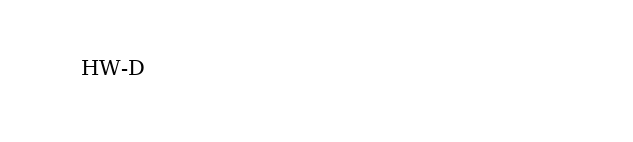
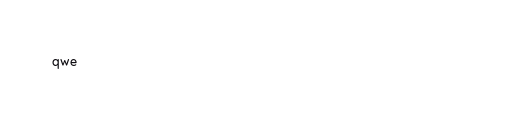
[81,60,145,75] HW-D -> [52,59,77,69] qwe

